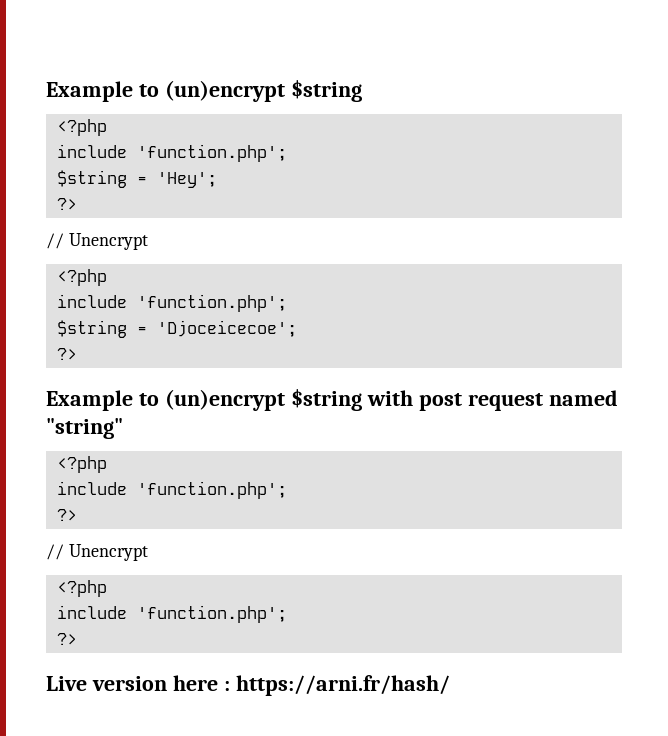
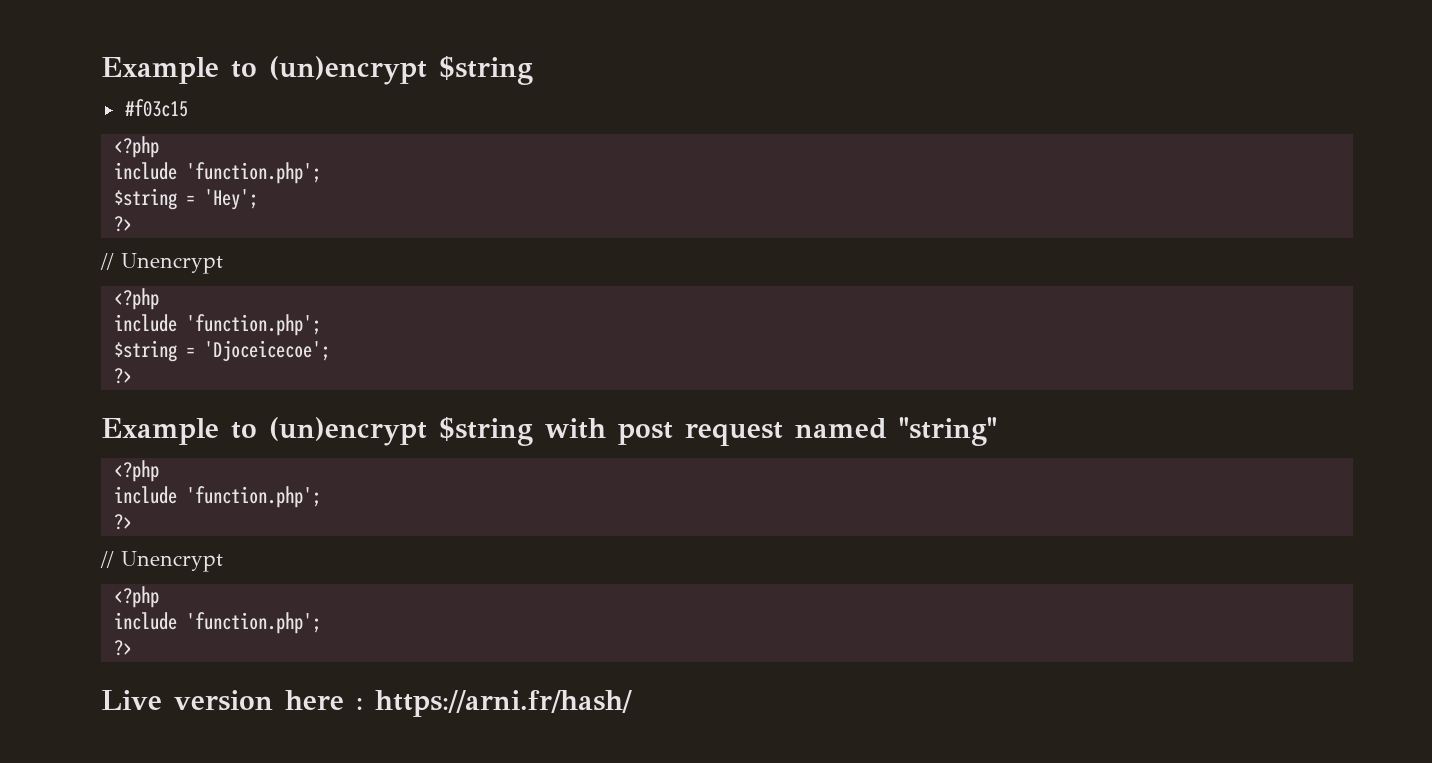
[46,80,362,102] Example to (un)encrypt $string -> [101,56,533,85] [124,99,188,117] Example to (un)encrypt $string // #f03c15

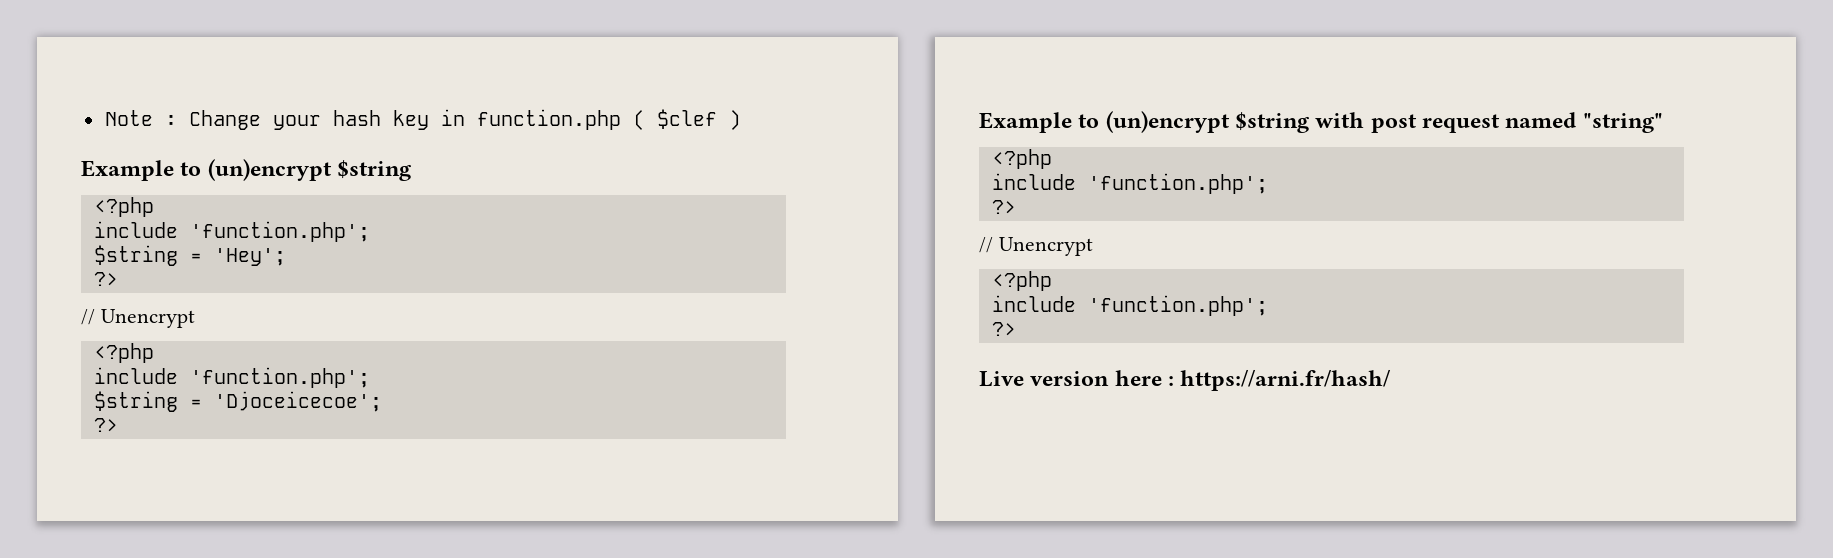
[101,56,533,85] [124,99,188,117] Example to (un)encrypt $string // #f03c15 -> [104,109,741,130] [81,159,412,181] Note : Change your hash key in function.php ( $clef ) // Example to (un)encrypt $string

